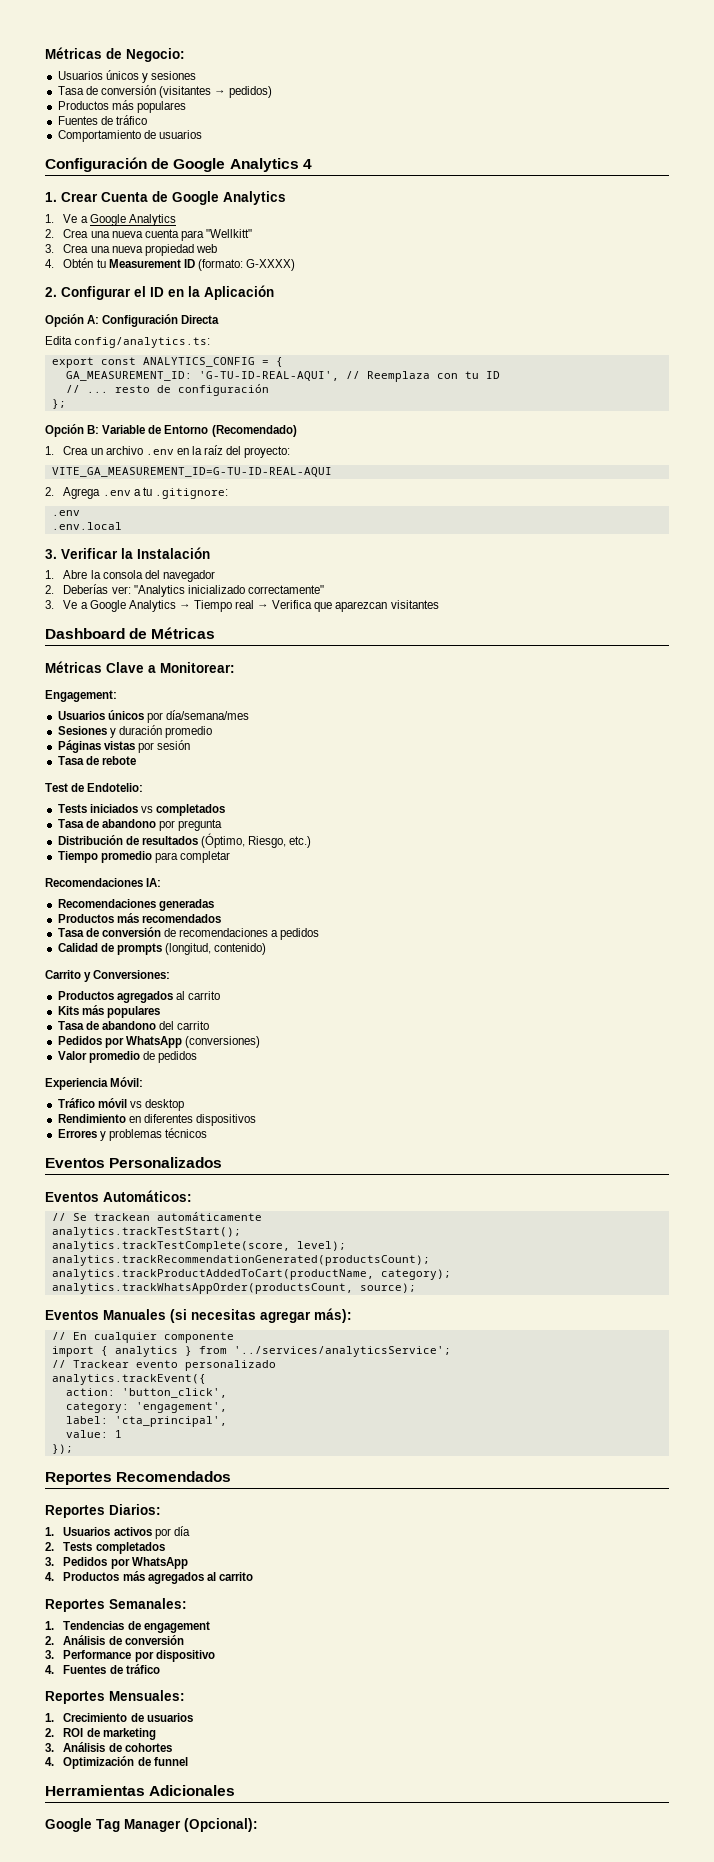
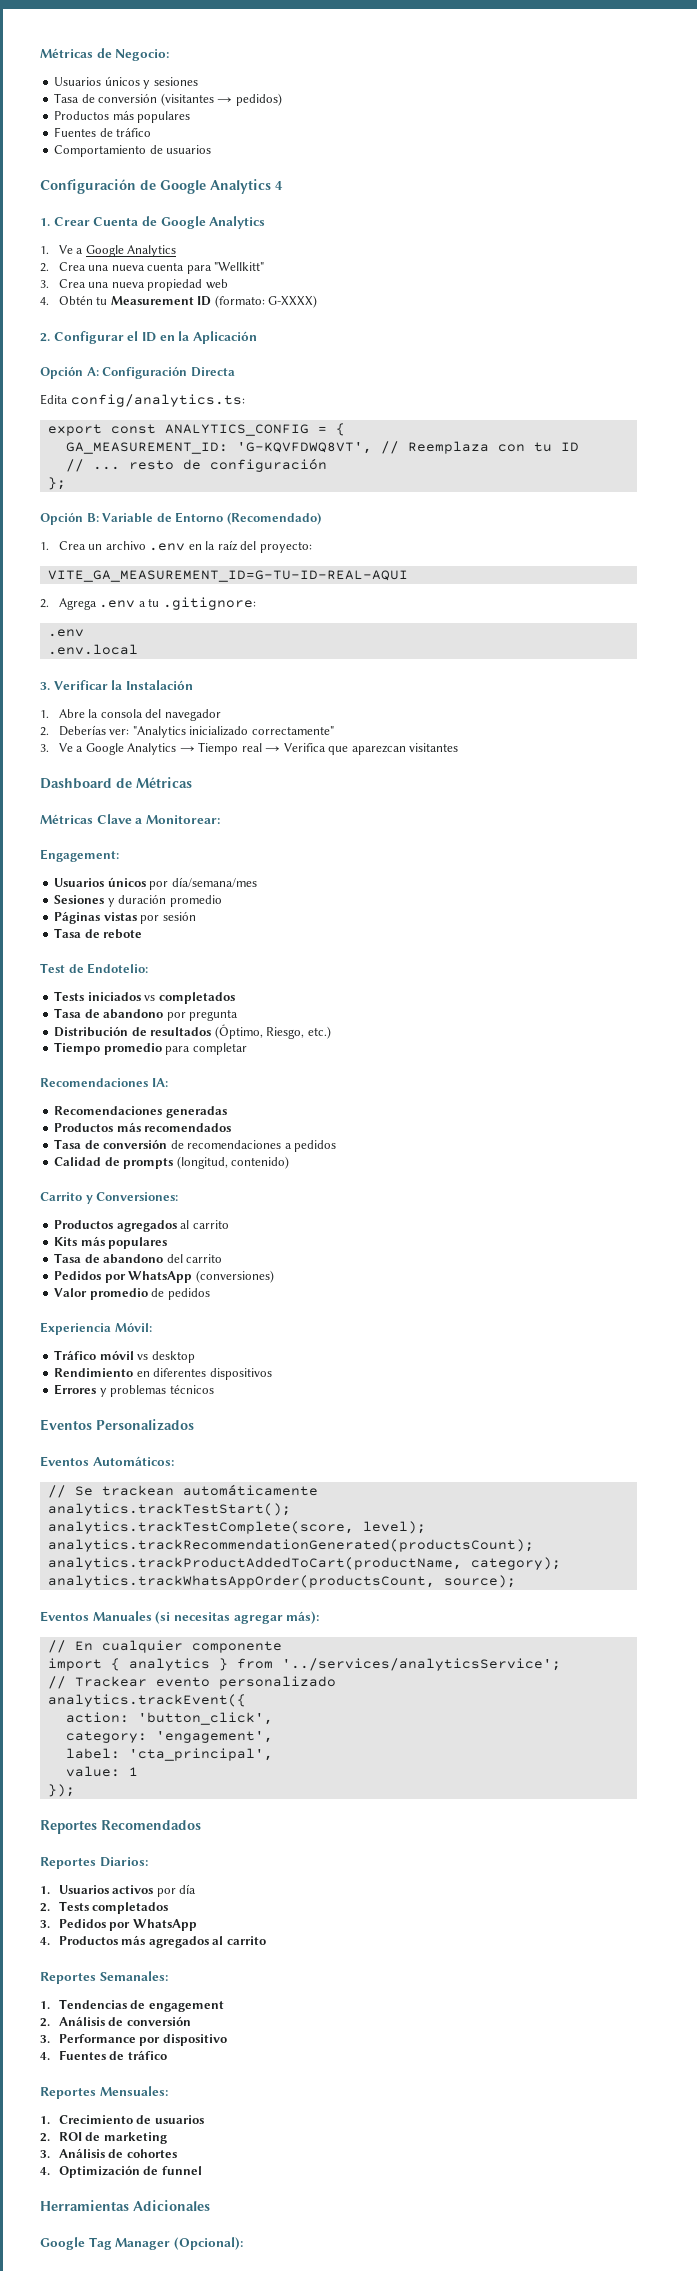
[198,371,339,381] 'G-TU-ID-REAL-AQUI', -> [236,442,372,454] 'G-KQVFDWQ8VT',

